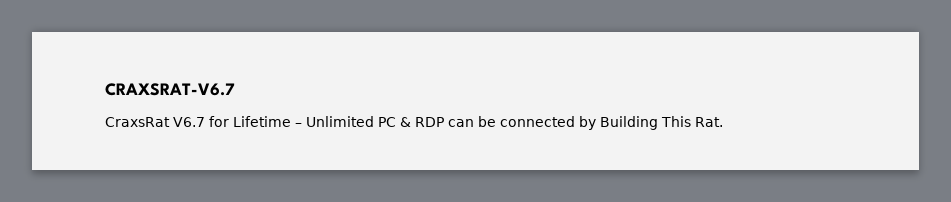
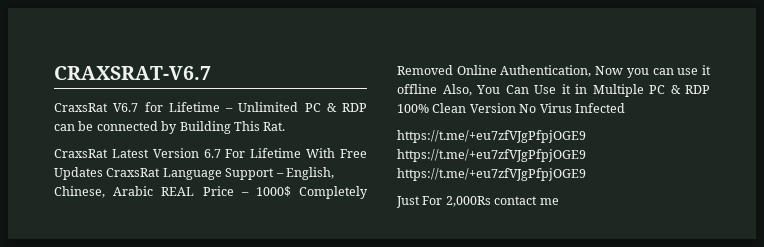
(723, 122) none -> [54,148,367,158] [54,167,334,180] [54,186,368,199] [397,65,711,78] [397,84,710,97] [397,103,625,113] [397,130,586,143] [397,149,586,162] [397,168,586,181] [396,196,559,208] // CraxsRat Latest Version 6.7 For Lifetime With Free Updates CraxsRat Language Support – English, Chinese, Arabic REAL Price – 1000$ Completely Removed Online Authentication, Now you can use it offline Also, You Can Use it in Multiple PC & RDP 100% Clean Version No Virus Infected // https://t.me/+eu7zfVJgPfpjOGE9 https://t.me/+eu7zfVJgPfpjOGE9 https://t.me/+eu7zfVJgPfpjOGE9 // Just For 2,000Rs contact me

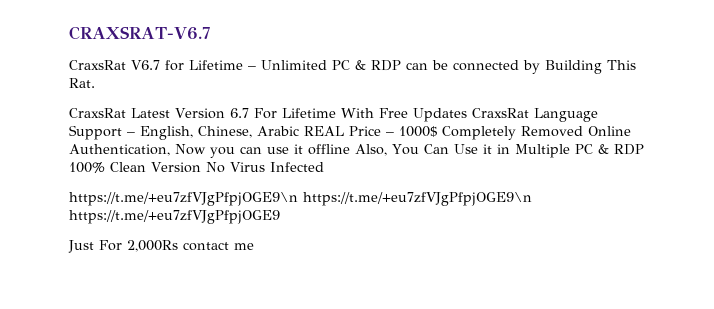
[397,130,586,143] [397,149,586,162] https://t.me/+eu7zfVJgPfpjOGE9 https://t.me/+eu7zfVJgPfpjOGE9 -> [69,192,532,206] https://t.me/+eu7zfVJgPfpjOGE9\n https://t.me/+eu7zfVJgPfpjOGE9\n

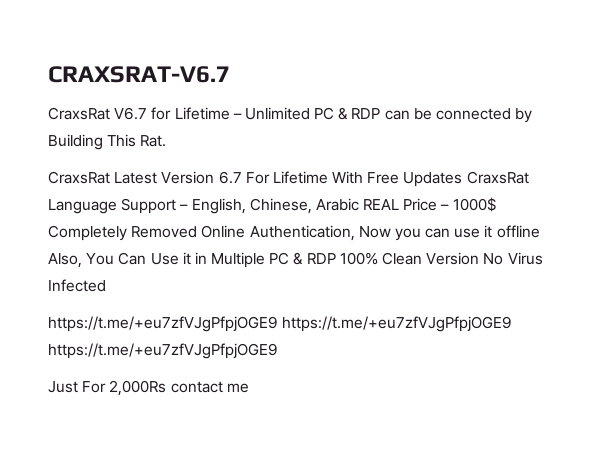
[69,192,532,206] https://t.me/+eu7zfVJgPfpjOGE9\n https://t.me/+eu7zfVJgPfpjOGE9\n -> [48,316,513,332] https://t.me/+eu7zfVJgPfpjOGE9 https://t.me/+eu7zfVJgPfpjOGE9

